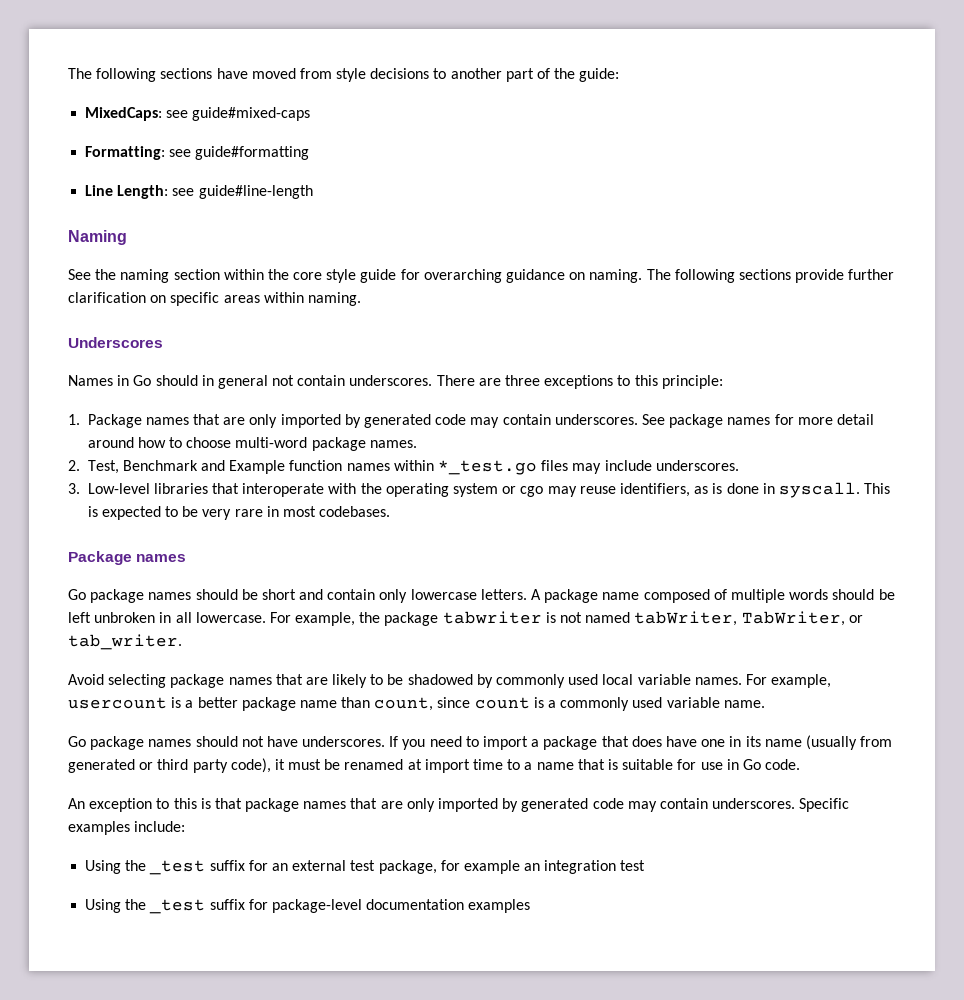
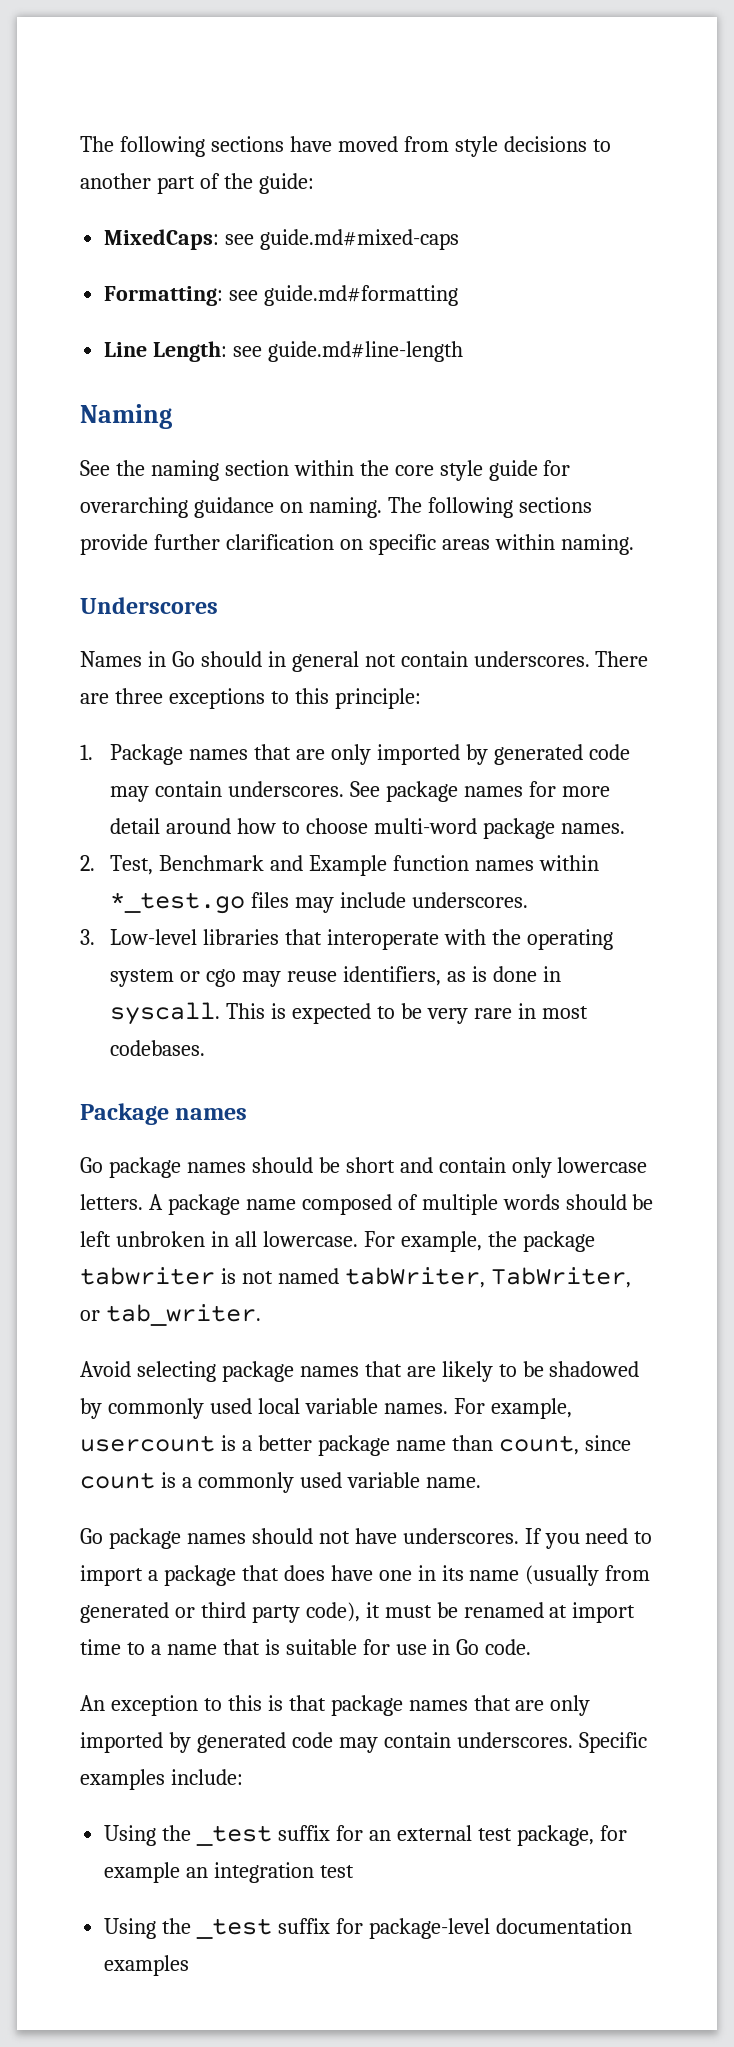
[192,107,311,121] guide#mixed-caps -> [260,229,460,250] guide.md#mixed-caps
[195,146,310,160] guide#formatting -> [264,285,459,306] guide.md#formatting
[198,185,313,199] guide#line-length -> [268,341,464,362] guide.md#line-length

